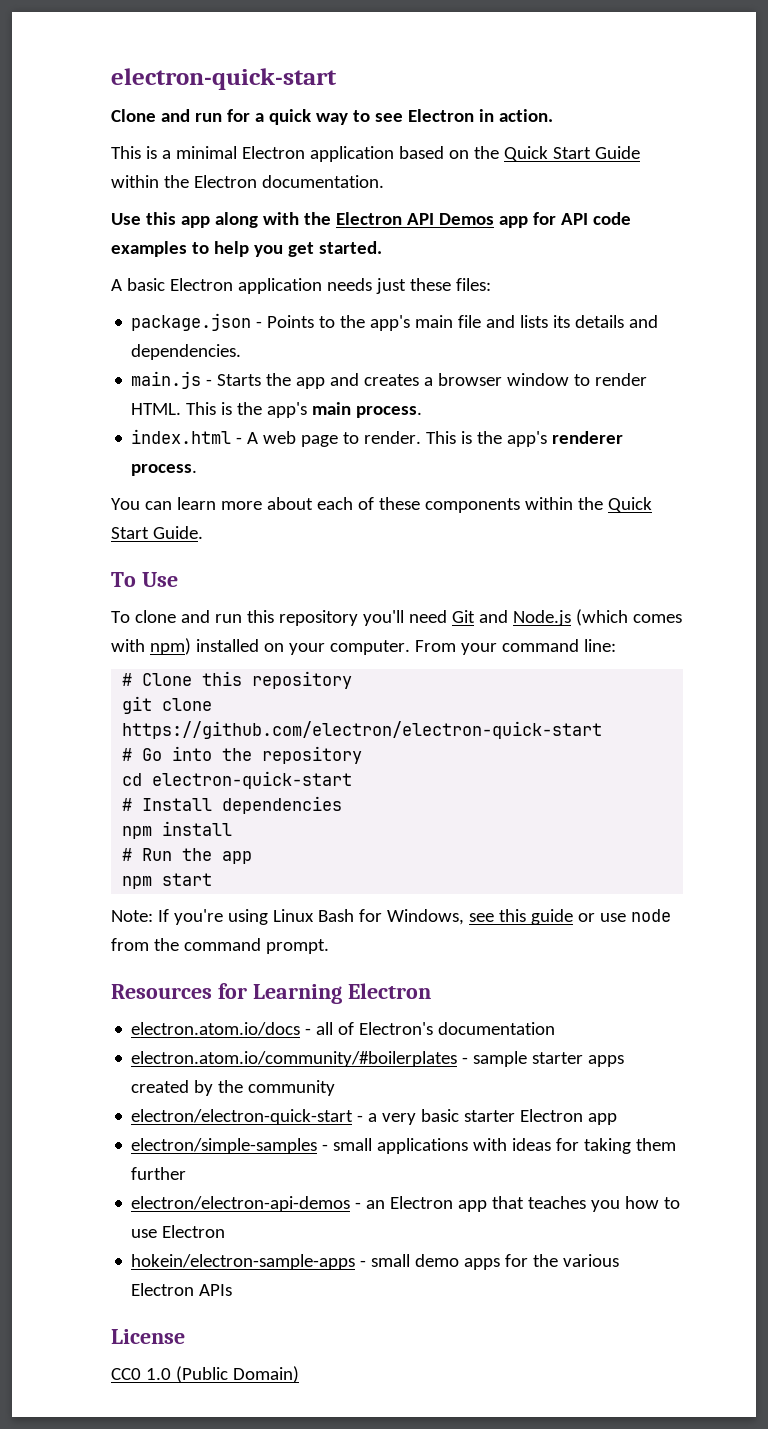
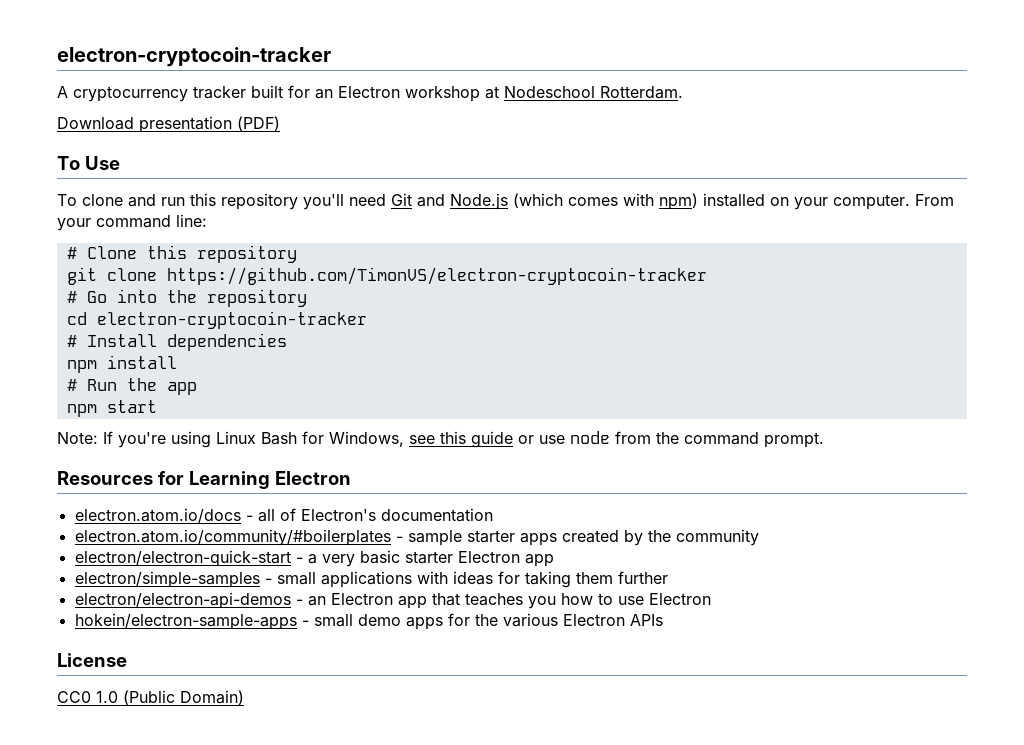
[111,68,337,90] [111,109,553,125] [111,146,640,162] [111,175,384,188] [111,212,631,228] [111,241,382,257] [111,278,491,294] [131,313,659,331] [131,344,242,360] [131,371,648,389] [131,402,423,418] [131,429,624,447] [131,464,198,476] [111,497,652,513] [111,526,203,539] electron-quick-start // Clone and run for a quick way to see Electron in action. // This is a minimal Electron application based on the Quick Start Guide within the Electron documentation. // Use this app along with the Electron API Demos app for API code examples to help you get started. // A basic Electron application needs just these files: // package.json - Points to the app's main file and lists its details and dependencies. // main.js - Starts the app and creates a browser window to render HTML. This is the app's main process. // index.html - A web page to render. This is the app's renderer process. // You can learn more about each of these components within the Quick Start Guide. -> [57,47,331,67] [57,85,683,102] [57,116,280,133] electron-cryptocoin-tracker // A cryptocurrency tracker built for an Electron workshop at Nodeschool Rotterdam. // Download presentation (PDF)
[122,721,603,739] https://github.com/electron/electron-quick-start -> [166,267,707,285] https://github.com/TimonVS/electron-cryptocoin-tracker
[152,771,353,789] electron-quick-start -> [96,311,367,329] electron-cryptocoin-tracker

